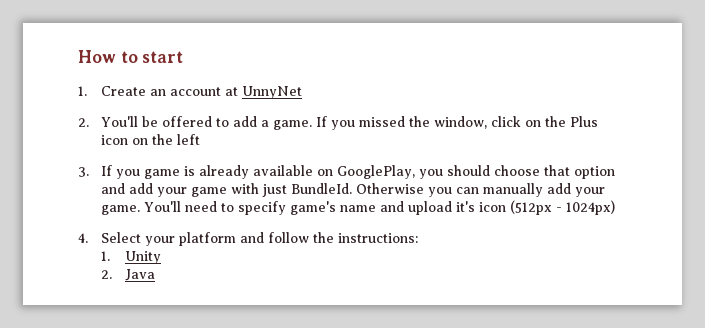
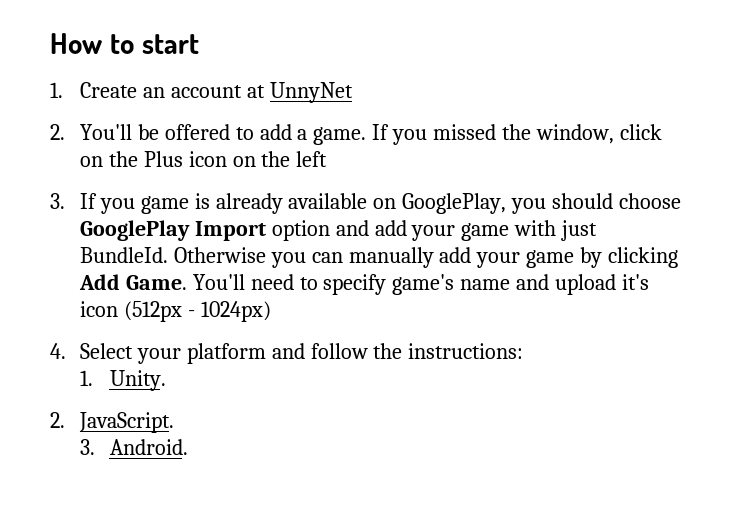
[544,165,571,176] that -> [79,220,266,241] GooglePlay Import
[101,205,141,215] game. -> [526,247,679,268] [78,274,187,290] game by clicking Add Game.
[124,251,161,264] [101,269,155,281] Unity // 2. Java -> [109,370,166,391] [50,412,174,433] [79,439,188,455] Unity. // 2. JavaScript. // 3. Android.

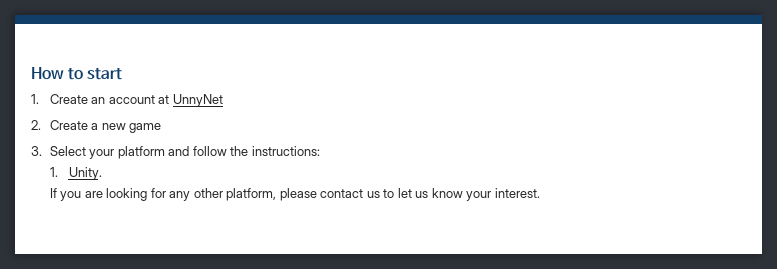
[79,124,663,145] [79,151,328,167] [50,193,682,214] [79,220,598,241] [79,247,679,268] [78,274,650,295] [79,301,271,322] [50,343,66,359] You'll be offered to add a game. If you missed the window, click on the Plus icon on the left // 3. If you game is already available on GooglePlay, you should choose GooglePlay Import option and add your game with just BundleId. Otherwise you can manually add your game by clicking Add Game. You'll need to specify game's name and upload it's icon (512px - 1024px) // 4. -> [49,120,162,133] [31,146,42,156] Create a new game // 3.
[50,412,174,433] [79,439,188,455] 2. JavaScript. // 3. Android. -> [49,188,540,201] If you are looking for any other platform, please contact us to let us know your interest.

